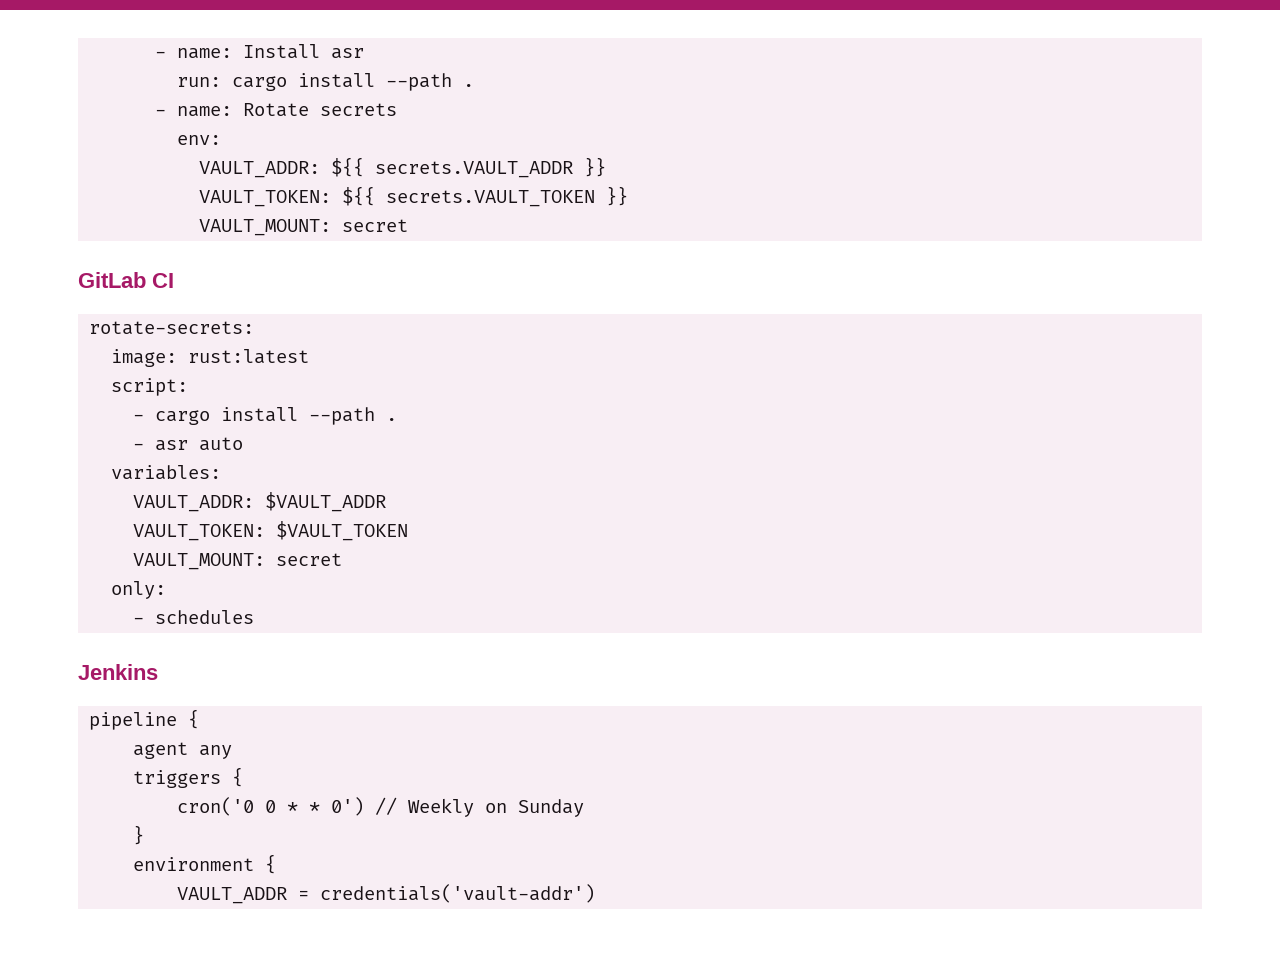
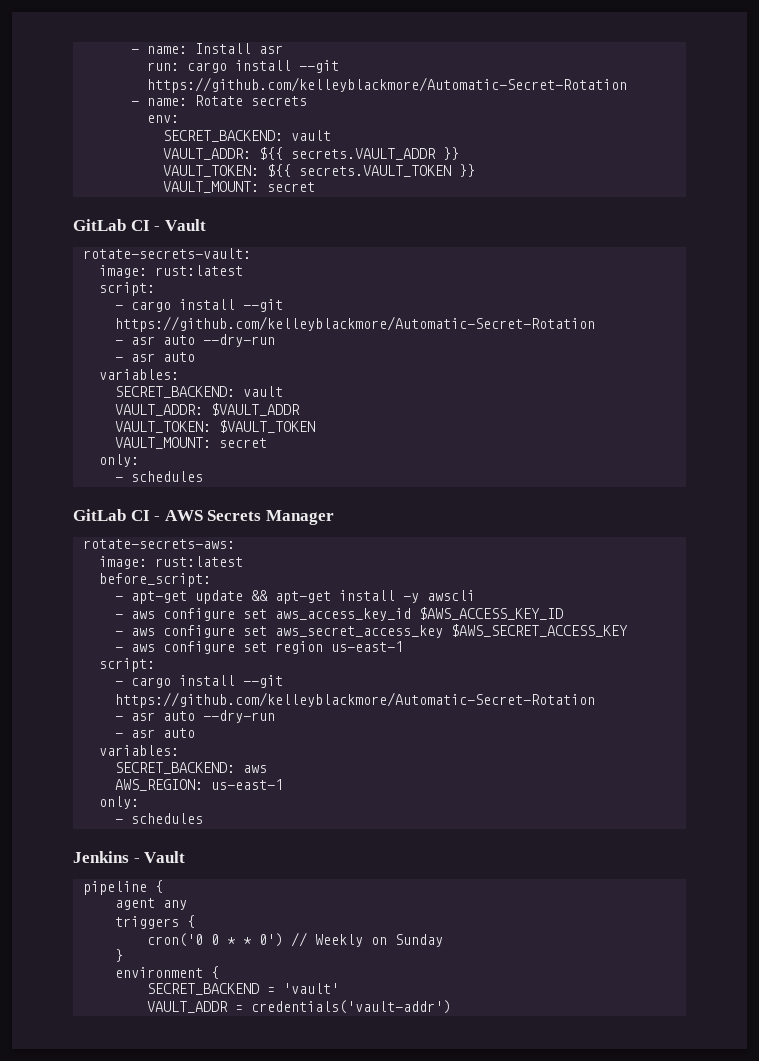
[386,73,475,91] --path . -> [298,60,339,73] [146,77,627,93] --git https://github.com/kelleyblackmore/Automatic-Secret-Rotation
(222, 140) none -> [162,130,331,142] // SECRET_BACKEND: vault
[89,321,255,335] // rotate-secrets: -> [154,219,206,231] [82,248,251,259] - Vault // rotate-secrets-vault:
[309,407,398,425] [133,437,244,451] [111,465,222,480] --path . // - asr auto // variables: -> [242,299,283,312] [114,316,595,332] [114,334,275,347] [114,352,195,362] [98,369,179,380] [114,386,283,398] --git https://github.com/kelleyblackmore/Automatic-Secret-Rotation // - asr auto --dry-run // - asr auto // variables: // SECRET_BACKEND: vault
(255, 617) none -> [73,509,334,525] [82,539,235,549] [98,556,243,569] [98,573,211,587] [114,590,475,604] [114,607,563,621] [114,624,628,638] [114,641,403,654] [98,658,155,672] [114,675,283,688] [114,692,595,708] [114,710,275,723] [114,728,195,738] [98,745,179,756] [114,762,267,774] [114,779,283,791] [98,796,139,809] [114,813,203,824] // GitLab CI - AWS Secrets Manager // rotate-secrets-aws: // image: rust:latest // before_script: // - apt-get update && apt-get install -y awscli // - aws configure set aws_access_key_id $AWS_ACCESS_KEY_ID // - aws configure set aws_secret_access_key $AWS_SECRET_ACCESS_KEY // - aws configure set region us-east-1 // script: // - cargo install --git https://github.com/kelleyblackmore/Automatic-Secret-Rotation // - asr auto --dry-run // - asr auto // variables: // SECRET_BACKEND: aws // AWS_REGION: us-east-1 // only: // - schedules
(158, 672) none -> [133,851,186,863] - Vault
(277, 864) none -> [146,983,339,995] // SECRET_BACKEND = 'vault'

